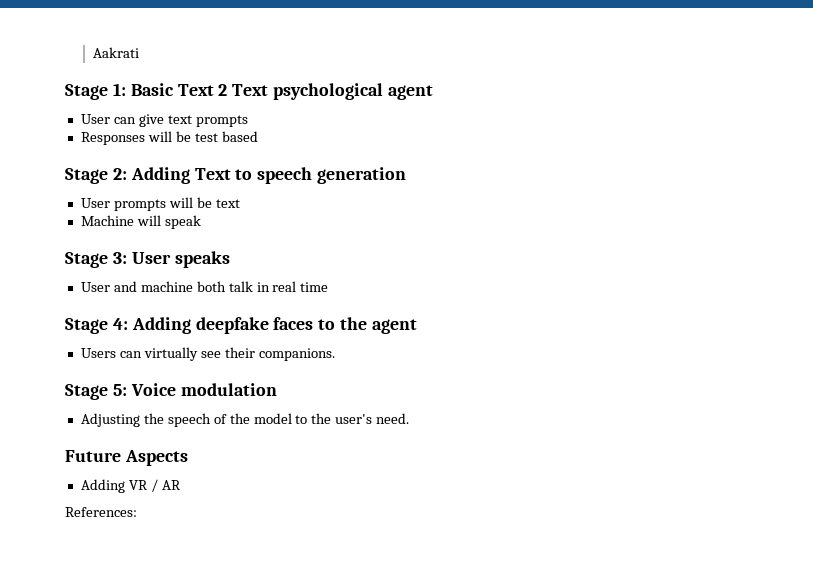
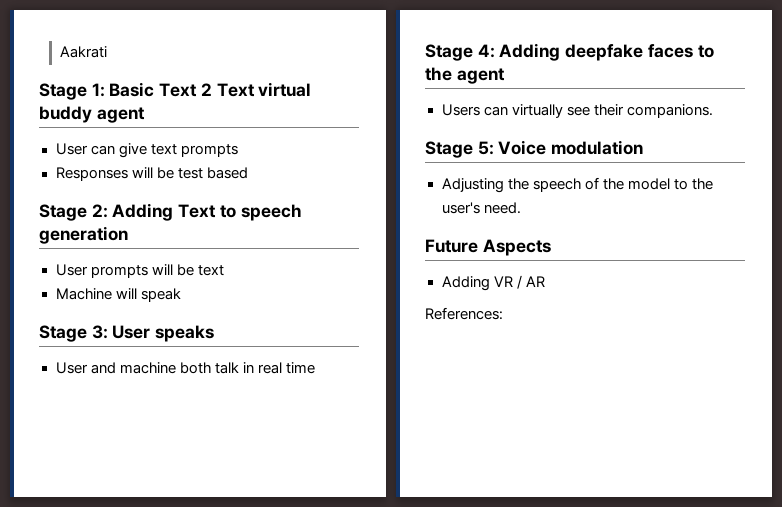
[273,83,384,100] psychological -> [258,82,312,97] [39,106,92,123] virtual buddy

